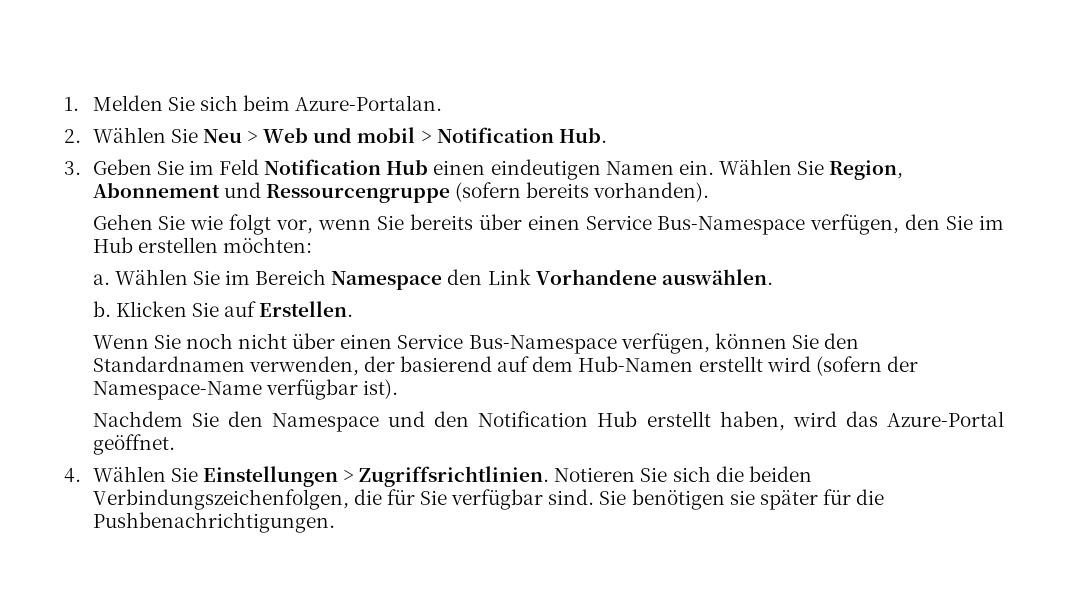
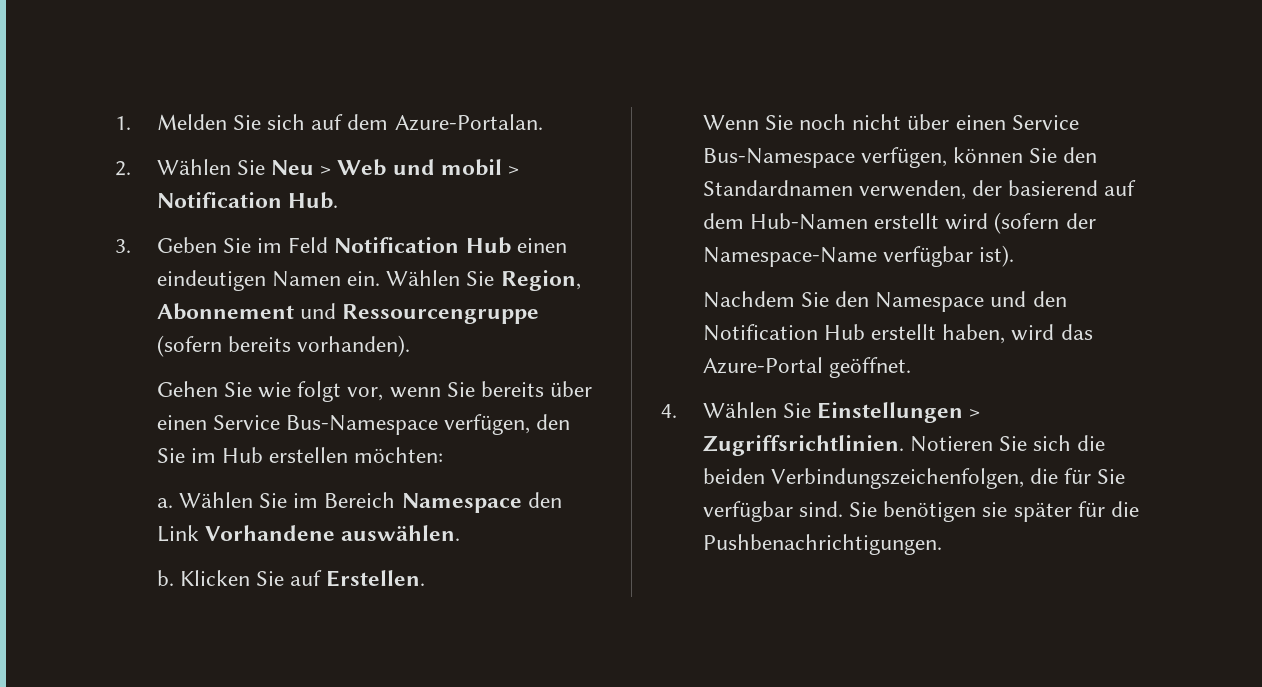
[242,95,290,111] beim -> [311,114,389,130] auf dem

